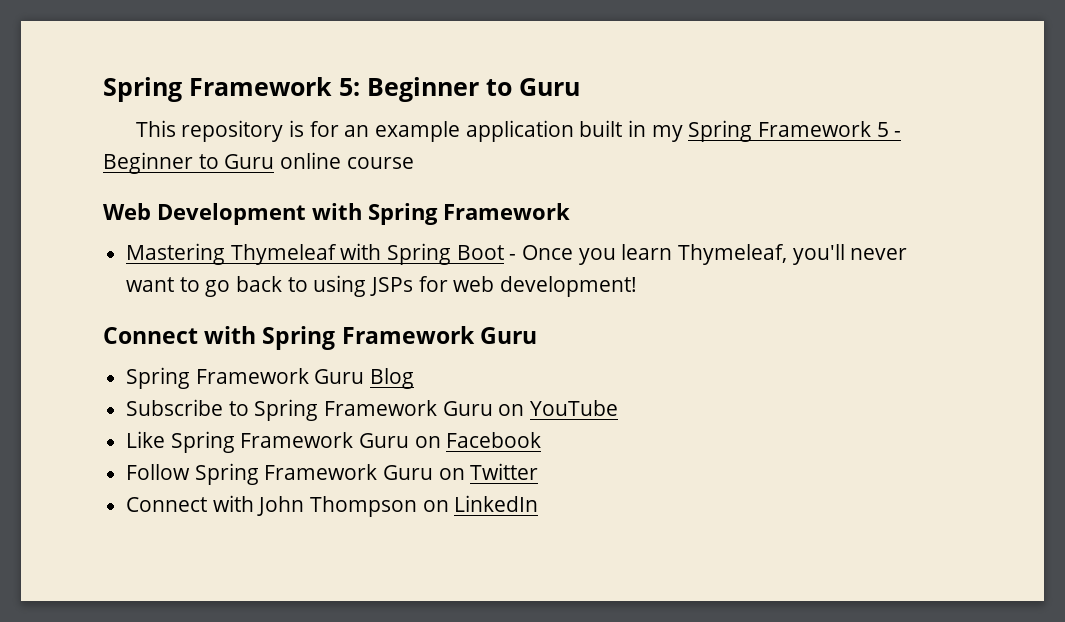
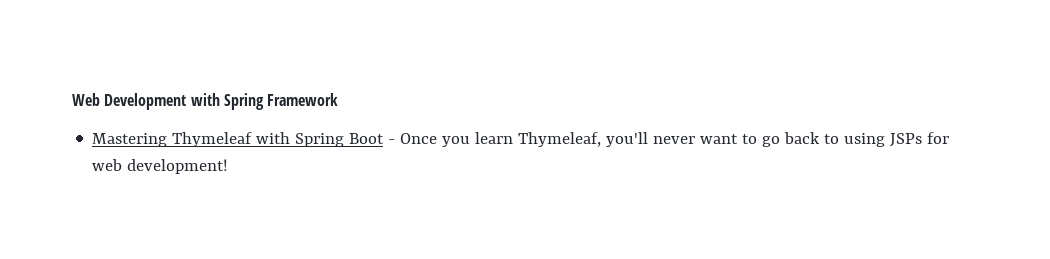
[103,77,580,102] [135,120,902,142] [103,152,414,174] Spring Framework 5: Beginner to Guru // This repository is for an example application built in my Spring Framework 5 - Beginner to Guru online course // -> (72, 99) none
[103,326,537,350] [126,367,415,389] [126,399,619,421] [126,431,542,453] [126,463,539,485] [126,495,539,517] // Connect with Spring Framework Guru // Spring Framework Guru Blog // Subscribe to Spring Framework Guru on YouTube // Like Spring Framework Guru on Facebook // Follow Spring Framework Guru on Twitter // Connect with John Thompson on LinkedIn -> (229, 166) none

